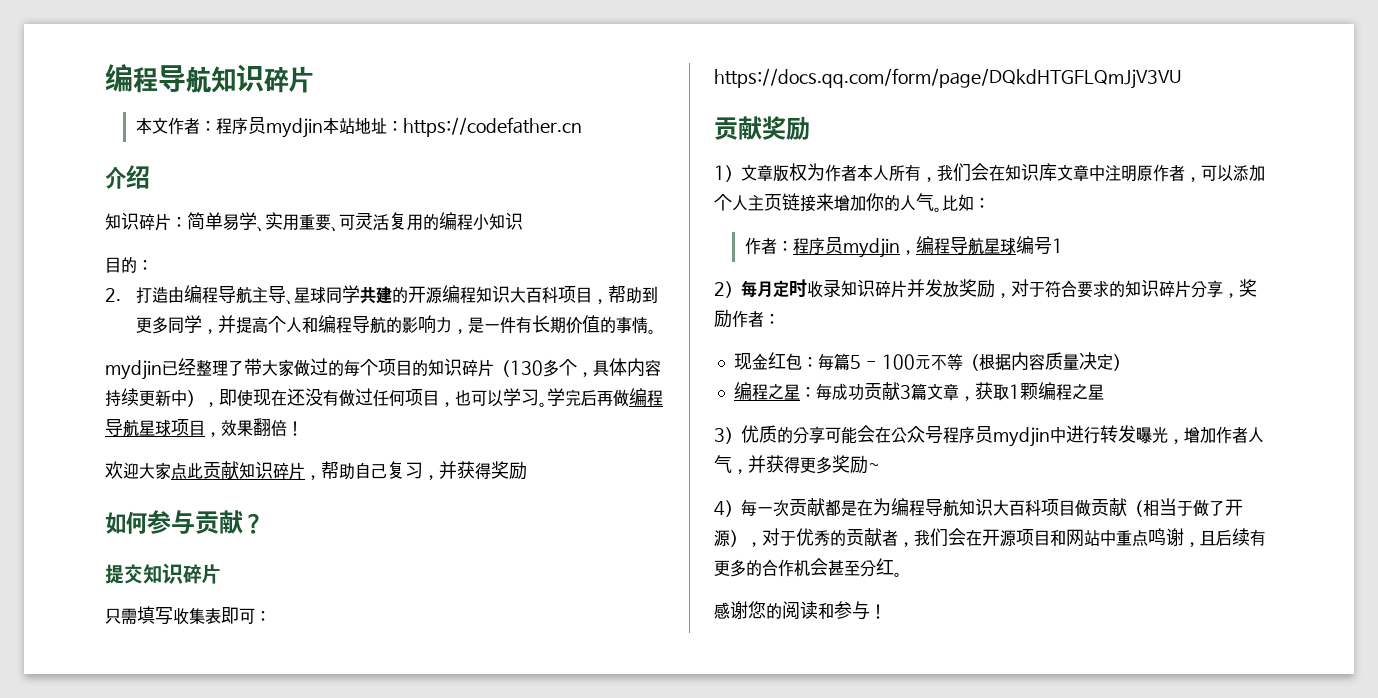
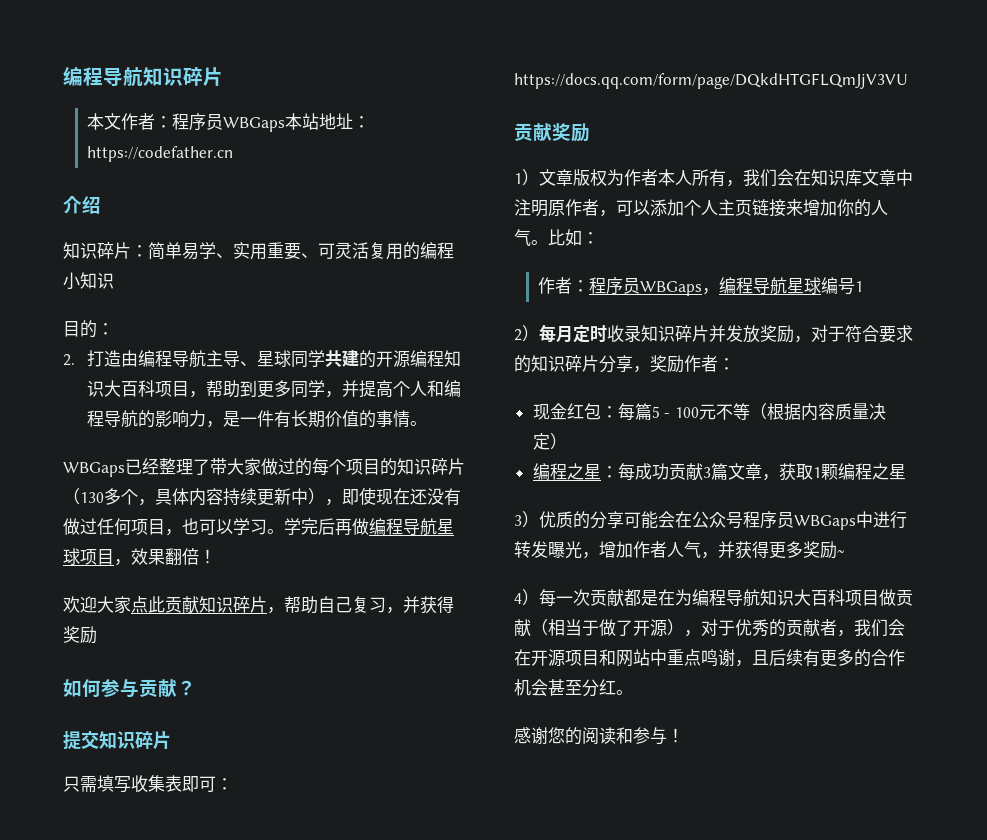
[265,118,323,138] mydjin -> [223,117,286,132] WBGaps
[105,360,162,380] mydjin -> [63,462,125,477] WBGaps
[842,238,900,258] mydjin -> [640,281,703,296] WBGaps
[993,427,1050,447] mydjin -> [794,515,856,530] WBGaps

